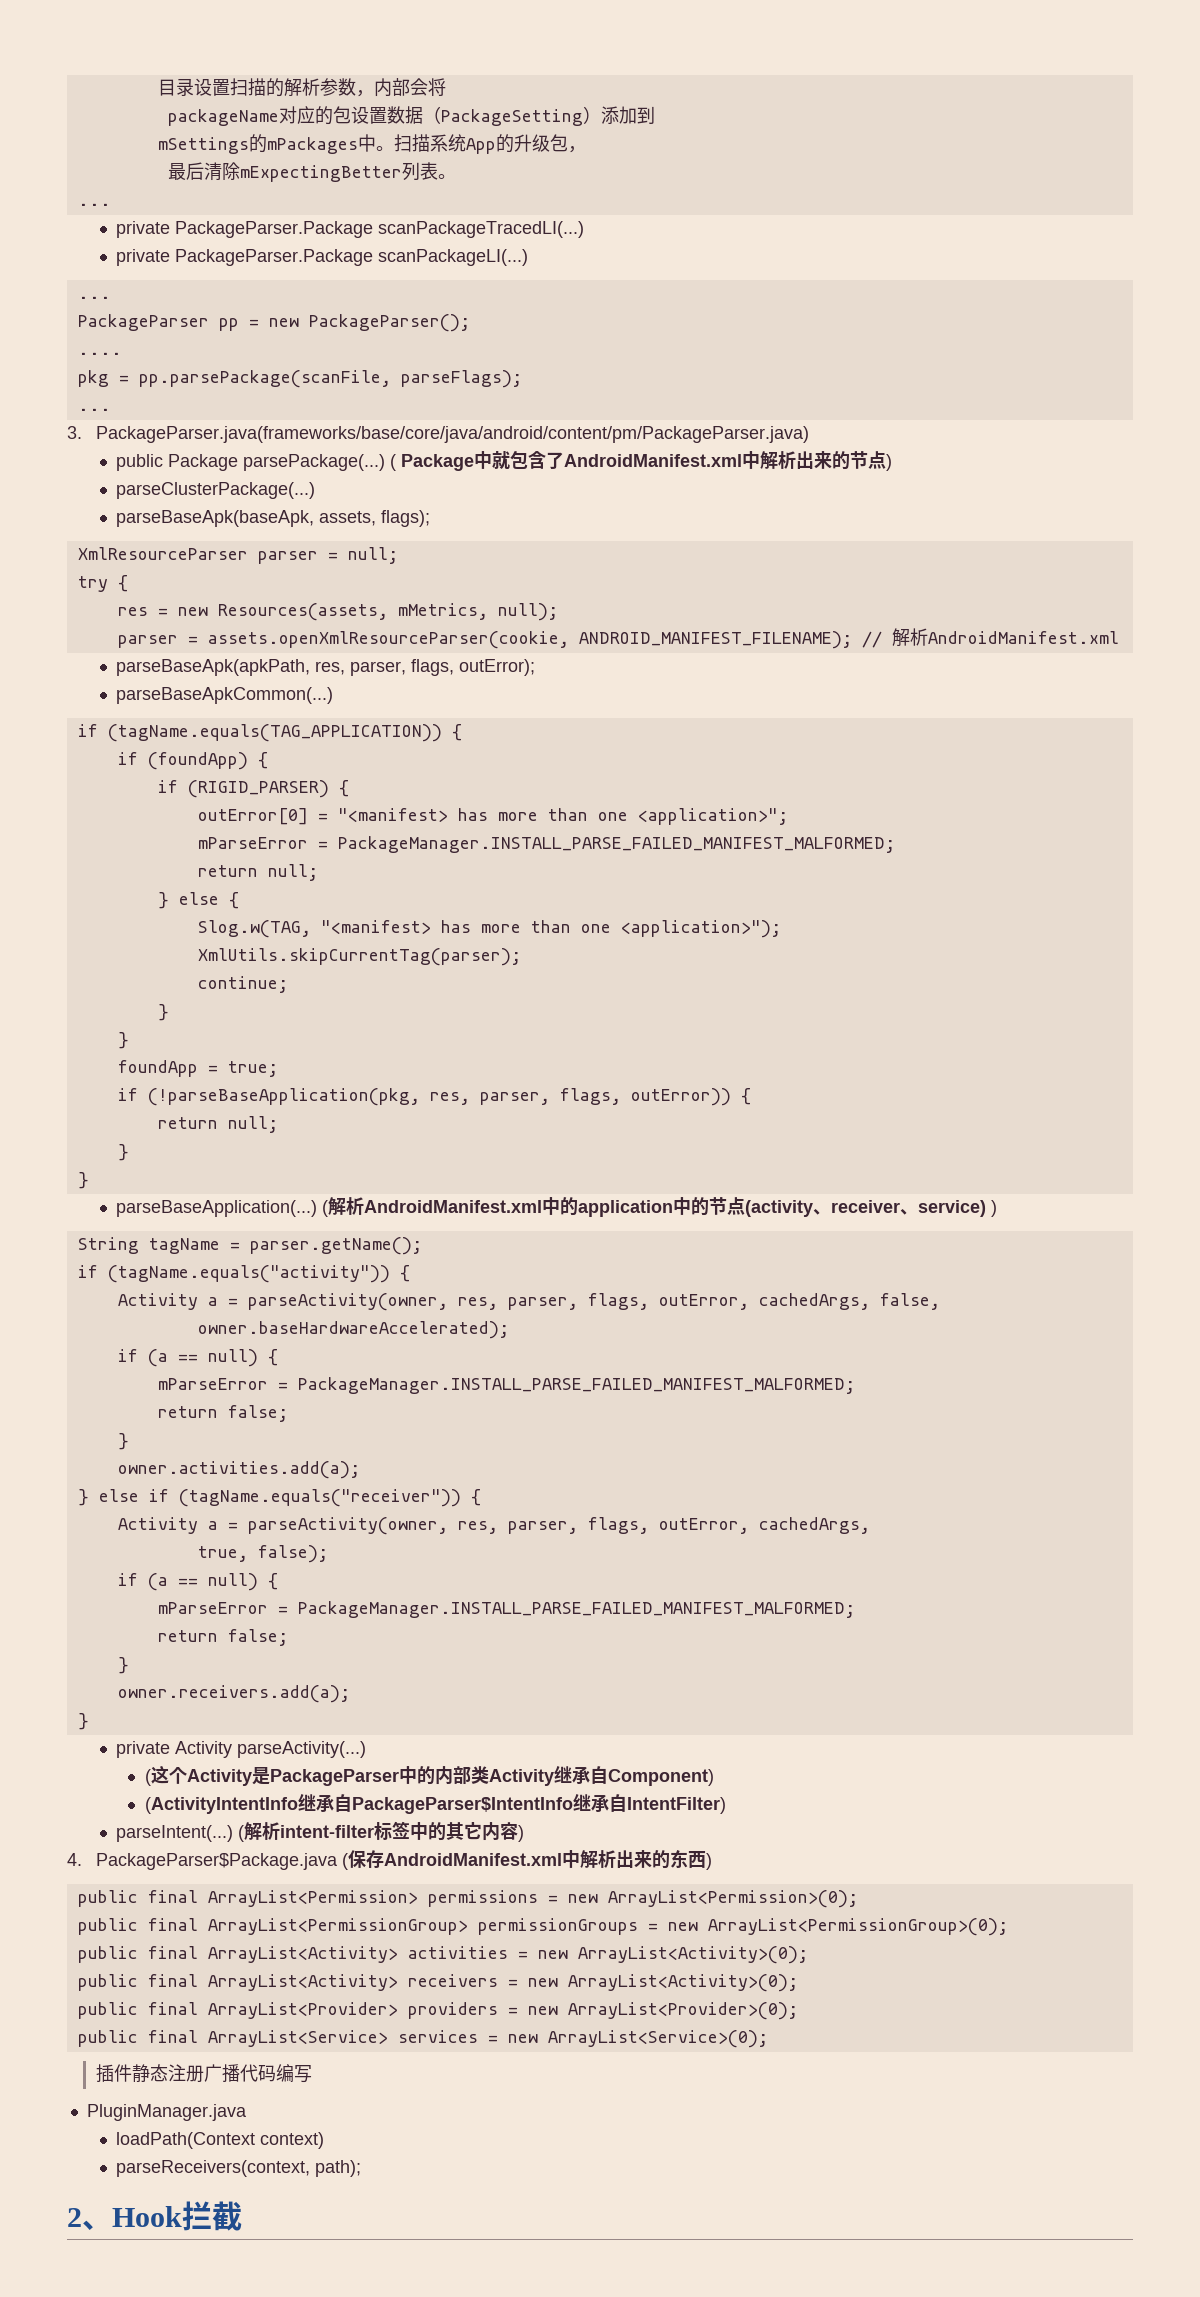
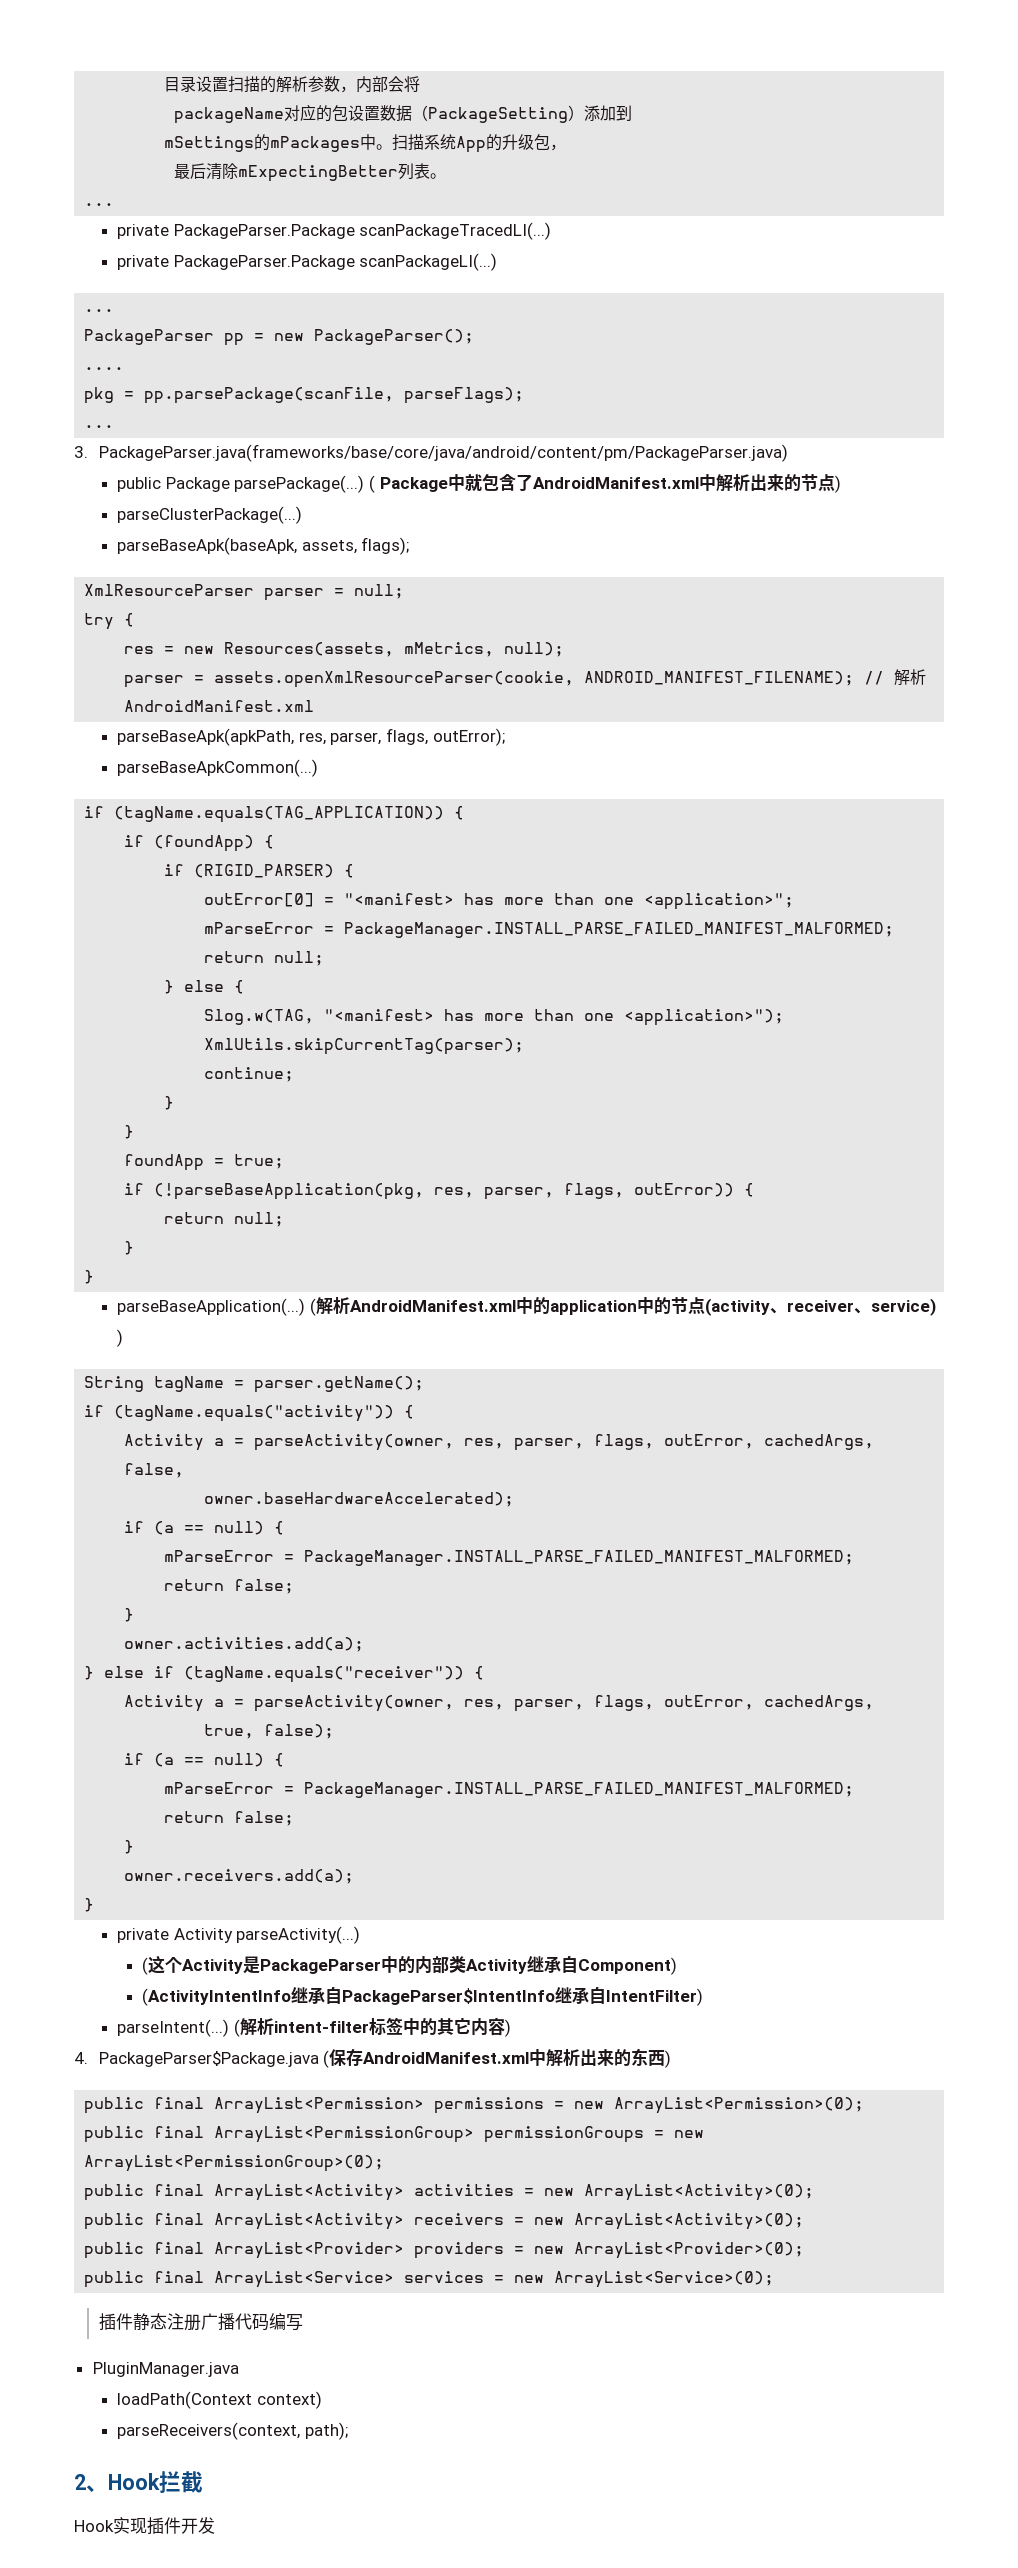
(242, 2216) none -> [74,2517,215,2535] // Hook实现插件开发

